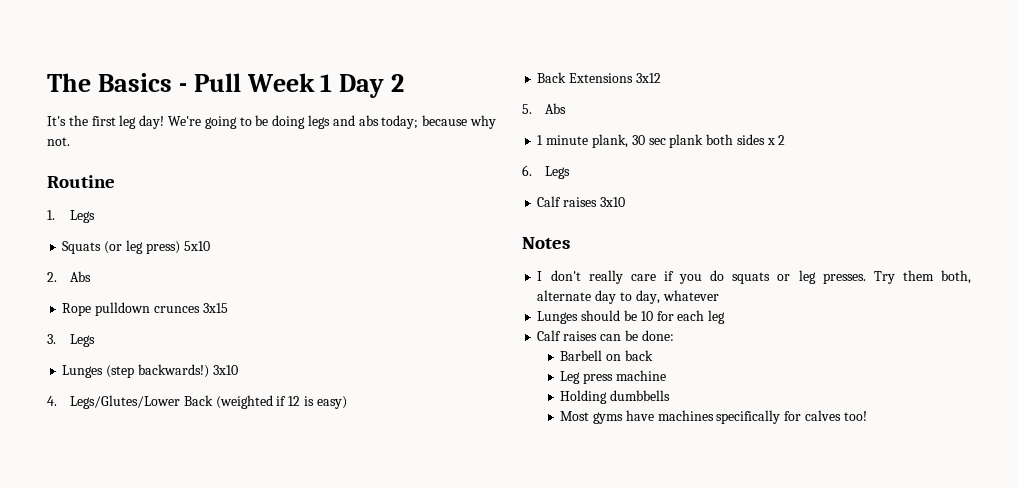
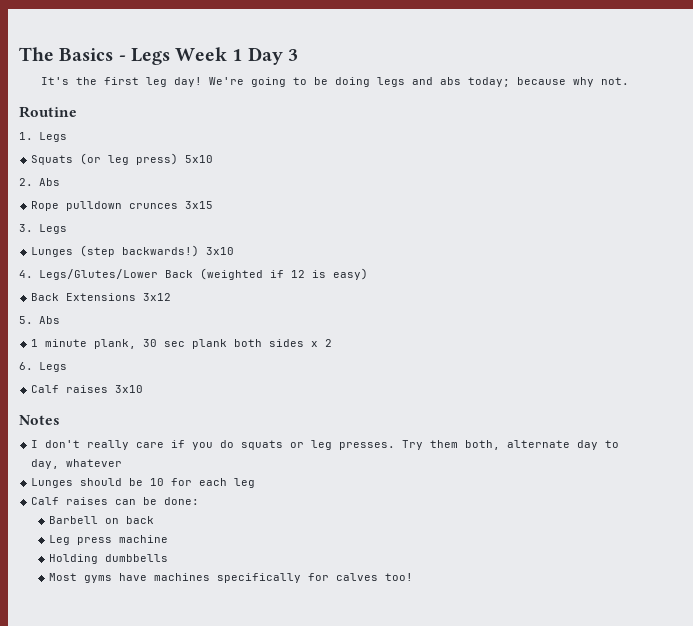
[193,73,241,92] Pull -> [130,48,170,65] Legs
[391,74,405,92] 2 -> [287,49,298,61] 3

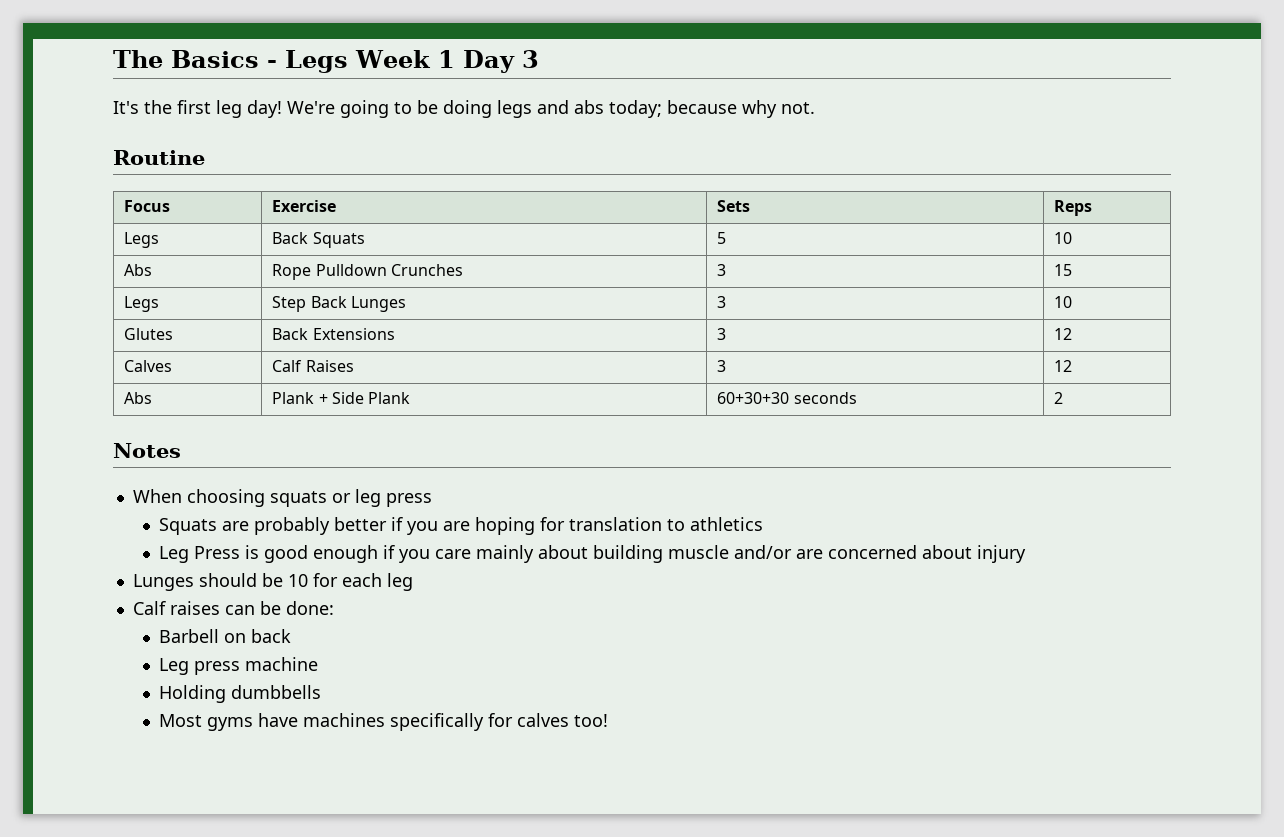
[19,132,67,142] [31,153,214,165] [19,178,60,186] [31,201,214,211] [19,224,67,234] [31,245,235,257] [19,268,368,280] [31,293,172,301] [19,316,60,324] [31,339,333,349] [19,362,67,372] [31,385,144,393] [19,415,60,425] [31,440,620,450] [31,459,123,469] // 1. Legs // Squats (or leg press) 5x10 // 2. Abs // Rope pulldown crunces 3x15 // 3. Legs // Lunges (step backwards!) 3x10 // 4. Legs/Glutes/Lower Back (weighted if 12 is easy) // Back Extensions 3x12 // 5. Abs // 1 minute plank, 30 sec plank both sides x 2 // 6. Legs // Calf raises 3x10 // Notes // I don't really care if you do squats or leg presses. Try them both, alternate day to day, whatever -> [124,200,171,212] [272,200,337,212] [717,200,751,212] [1054,200,1093,216] [124,232,160,248] [272,232,365,248] [717,232,727,244] [1054,232,1073,244] [124,264,153,276] [272,264,463,280] [717,264,727,276] [1054,264,1073,276] [124,296,160,312] [272,296,406,312] [717,296,727,308] [1054,296,1073,308] [124,328,174,340] [272,328,395,340] [717,328,727,340] [1054,328,1073,340] [124,360,173,372] [272,360,354,372] [717,360,727,372] [1054,360,1073,372] [124,392,153,404] [272,392,411,404] [717,392,857,404] [1054,392,1064,404] [113,443,181,458] [132,489,432,507] [159,517,764,535] [159,545,1027,563] // Focus | Exercise | Sets | Reps // Legs | Back Squats | 5 | 10 // Abs | Rope Pulldown Crunches | 3 | 15 // Legs | Step Back Lunges | 3 | 10 // Glutes | Back Extensions | 3 | 12 // Calves | Calf Raises | 3 | 12 // Abs | Plank + Side Plank | 60+30+30 seconds | 2 // Notes // When choosing squats or leg press // Squats are probably better if you are hoping for translation to athletics // Leg Press is good enough if you care mainly about building muscle and/or are concerned about injury

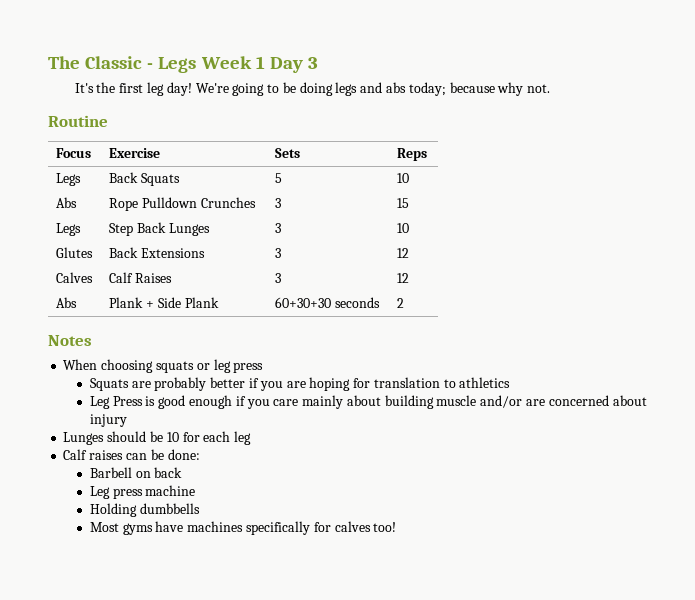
[171,50,259,68] Basics -> [85,56,143,69] Classic

